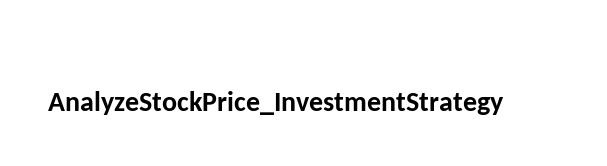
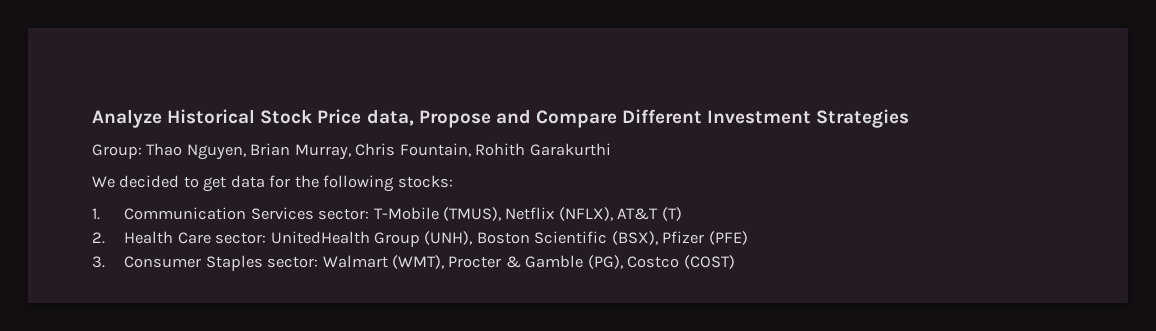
[48,91,504,115] AnalyzeStockPrice_InvestmentStrategy -> [92,109,910,128] [92,143,611,160] [92,175,453,192] [92,207,682,221] [92,231,748,247] [92,255,735,271] Analyze Historical Stock Price data, Propose and Compare Different Investment Strategies // Group: Thao Nguyen, Brian Murray, Chris Fountain, Rohith Garakurthi // We decided to get data for the following stocks: // 1. Communication Services sector: T-Mobile (TMUS), Netflix (NFLX), AT&T (T) // 2. Health Care sector: UnitedHealth Group (UNH), Boston Scientific (BSX), Pfizer (PFE) // 3. Consumer Staples sector: Walmart (WMT), Procter & Gamble (PG), Costco (COST)

